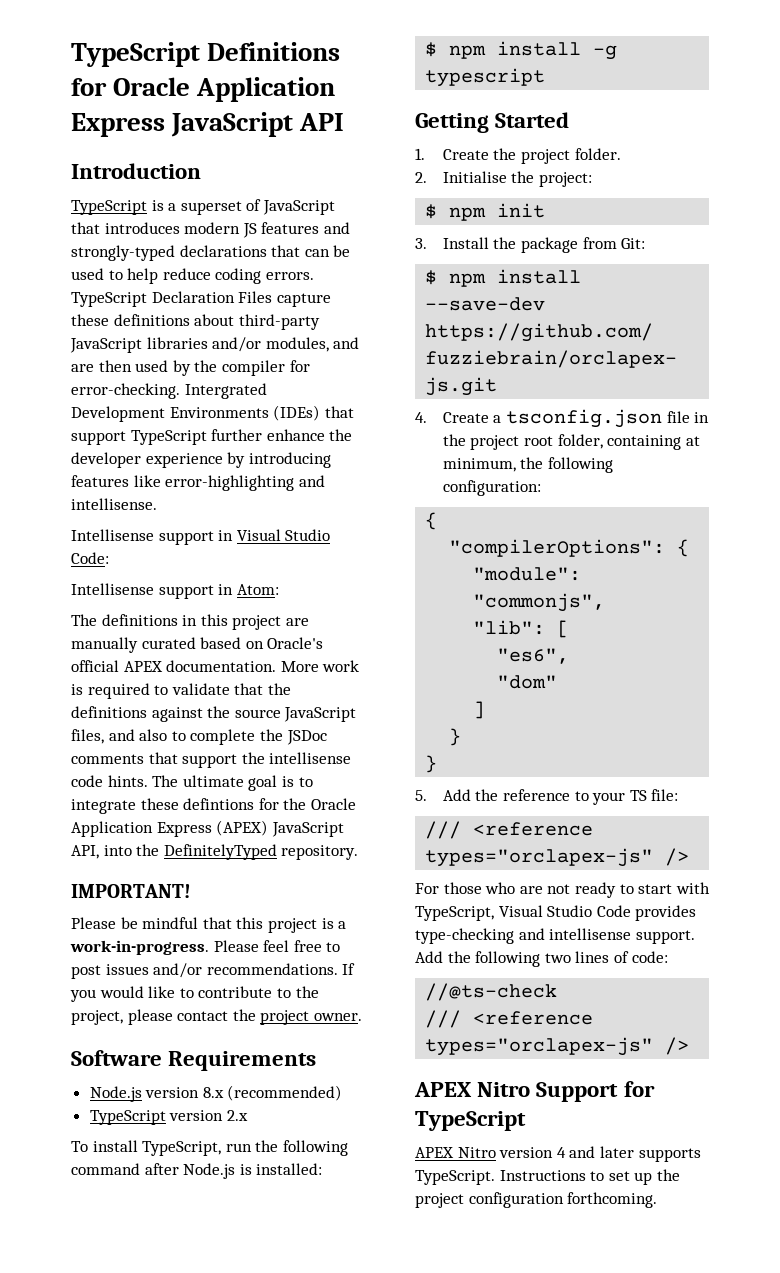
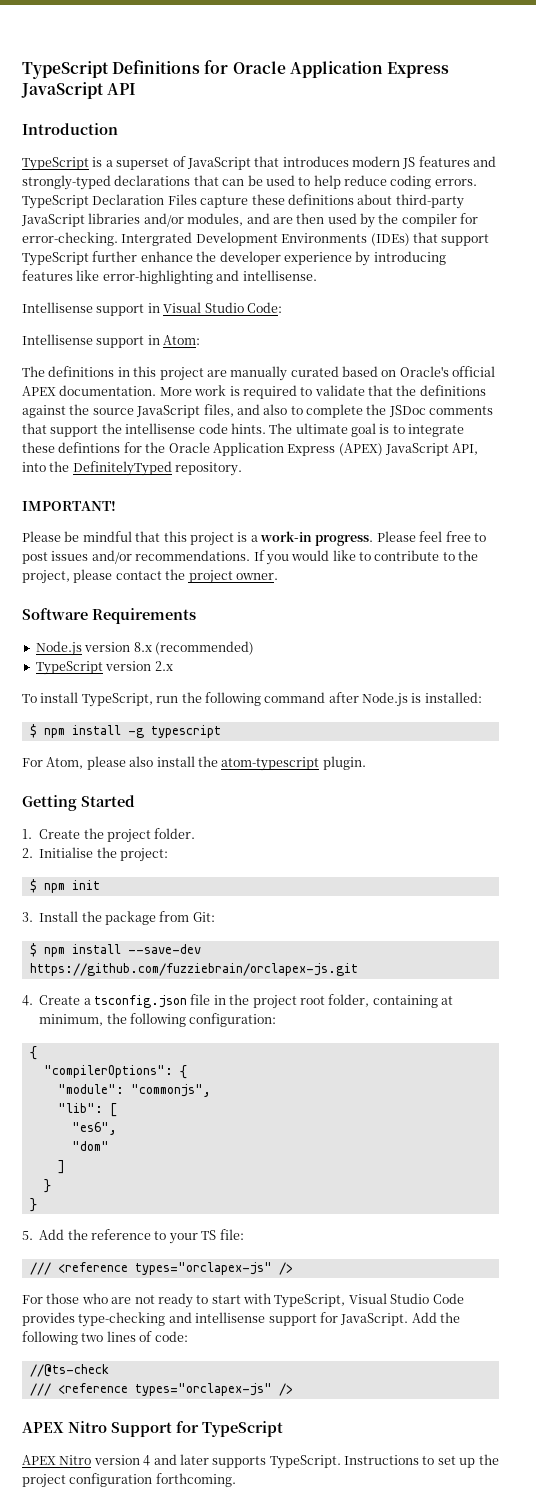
[70,940,209,955] work-in-progress. -> [260,531,374,546] work-in progress.
(546, 77) none -> [22,756,366,771] // For Atom, please also install the atom-typescript plugin.
[635,930,695,944] support. -> [268,1312,409,1326] support for JavaScript.

